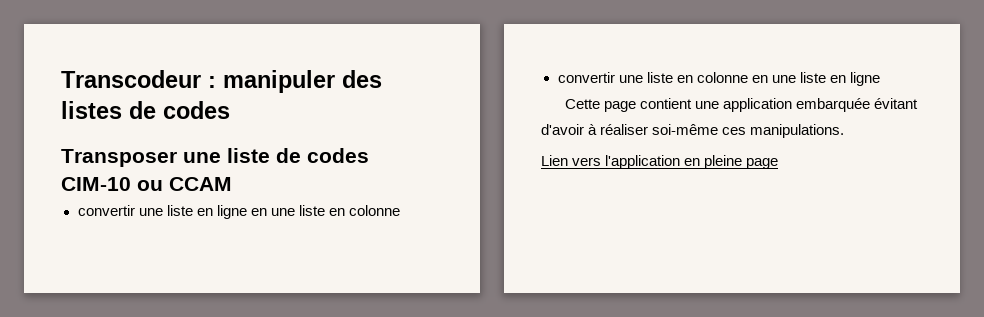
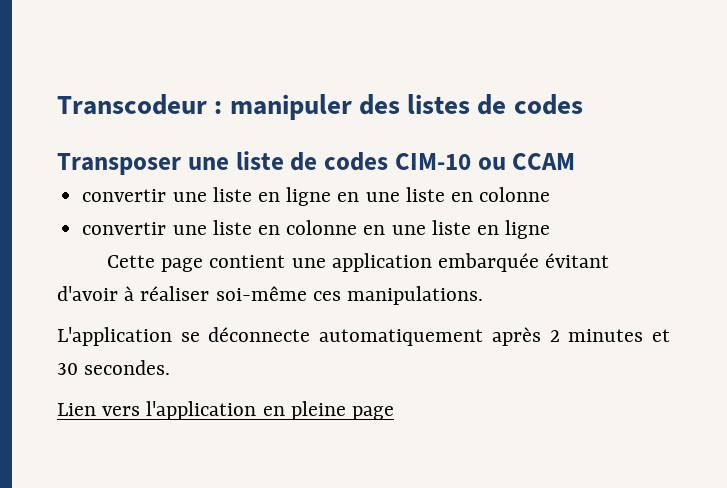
(845, 131) none -> [57,327,670,346] [57,360,171,375] // L'application se déconnecte automatiquement après 2 minutes et 30 secondes.

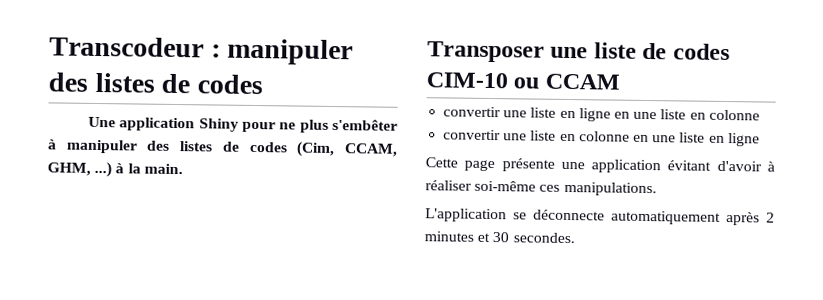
(583, 104) none -> [87,116,398,133] [47,139,399,158] [47,161,183,178] // Une application Shiny pour ne plus s'embêter à manipuler des listes de codes (Cim, CCAM, GHM, ...) à la main.
[209,255,286,268] contient -> [501,158,555,172] présente
[437,253,539,272] embarquée -> (662, 166) none
[57,401,395,420] // Lien vers l'application en pleine page -> (575, 238) none

